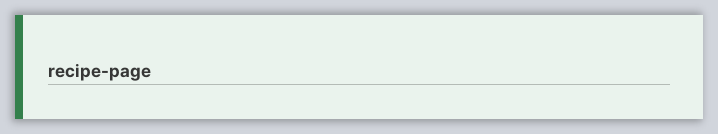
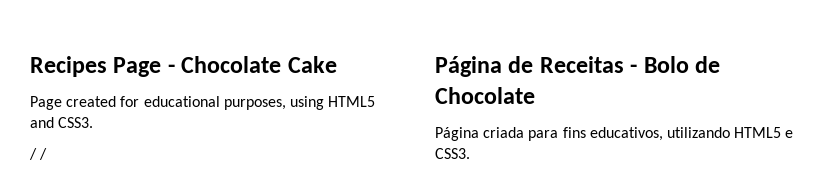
[48,63,151,81] recipe-page -> [30,56,337,77] [30,96,376,110] [30,117,94,128] [29,148,48,160] [435,56,721,77] [435,87,535,104] [435,127,794,141] [435,148,470,159] Recipes Page - Chocolate Cake // Page created for educational purposes, using HTML5 and CSS3. // / / // Página de Receitas - Bolo de Chocolate // Página criada para fins educativos, utilizando HTML5 e CSS3.

